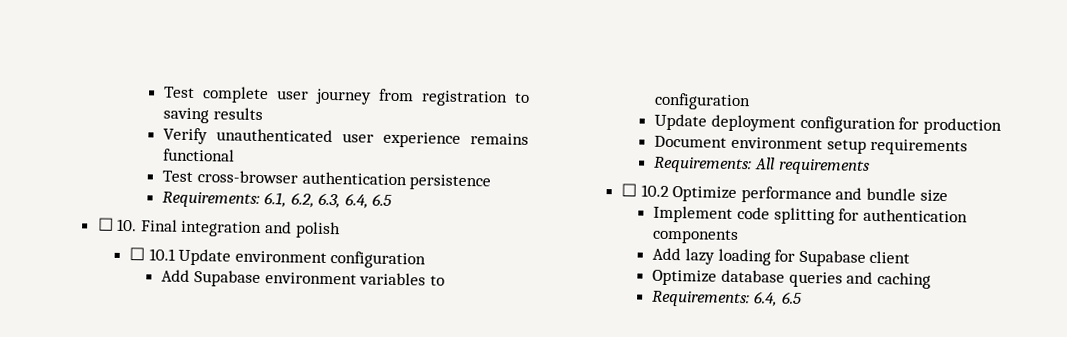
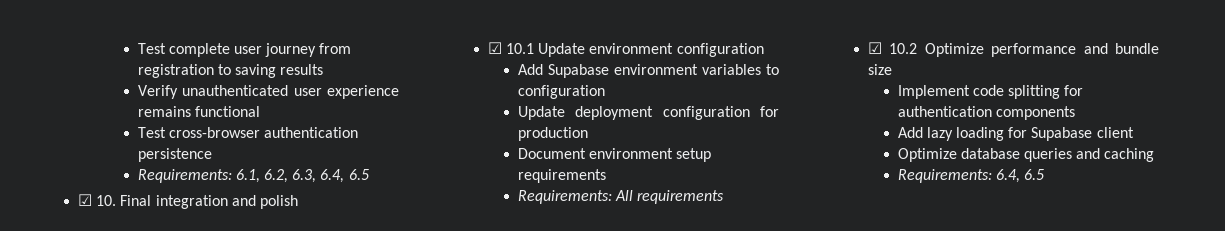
[97,217,114,231] ☐ -> [78,194,93,206] ☑
[129,247,146,261] ☐ -> [487,42,502,54] ☑
[621,183,638,197] ☐ -> [867,42,882,54] ☑

